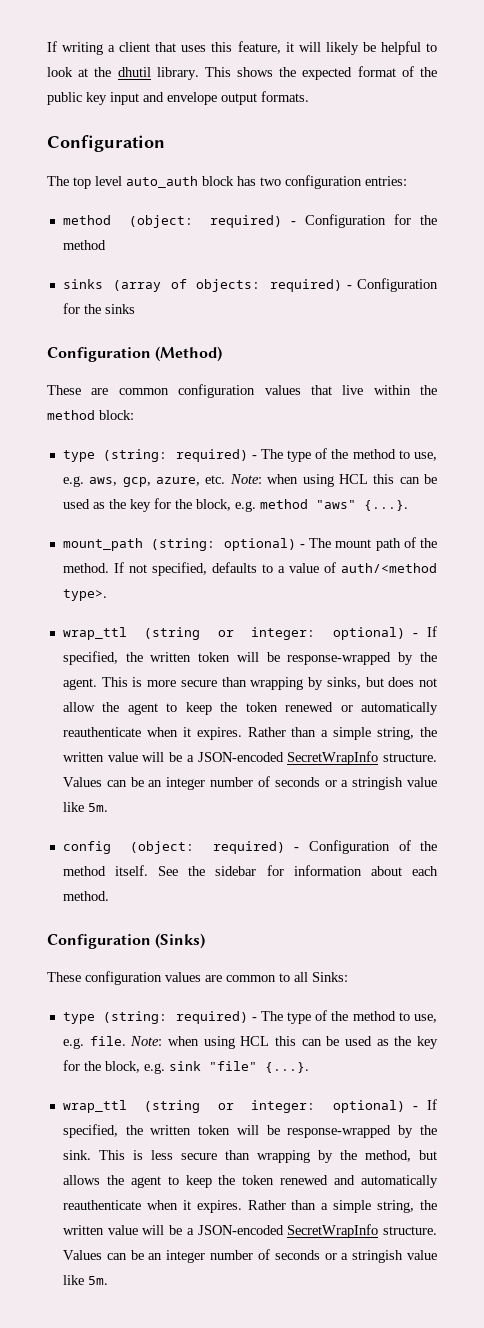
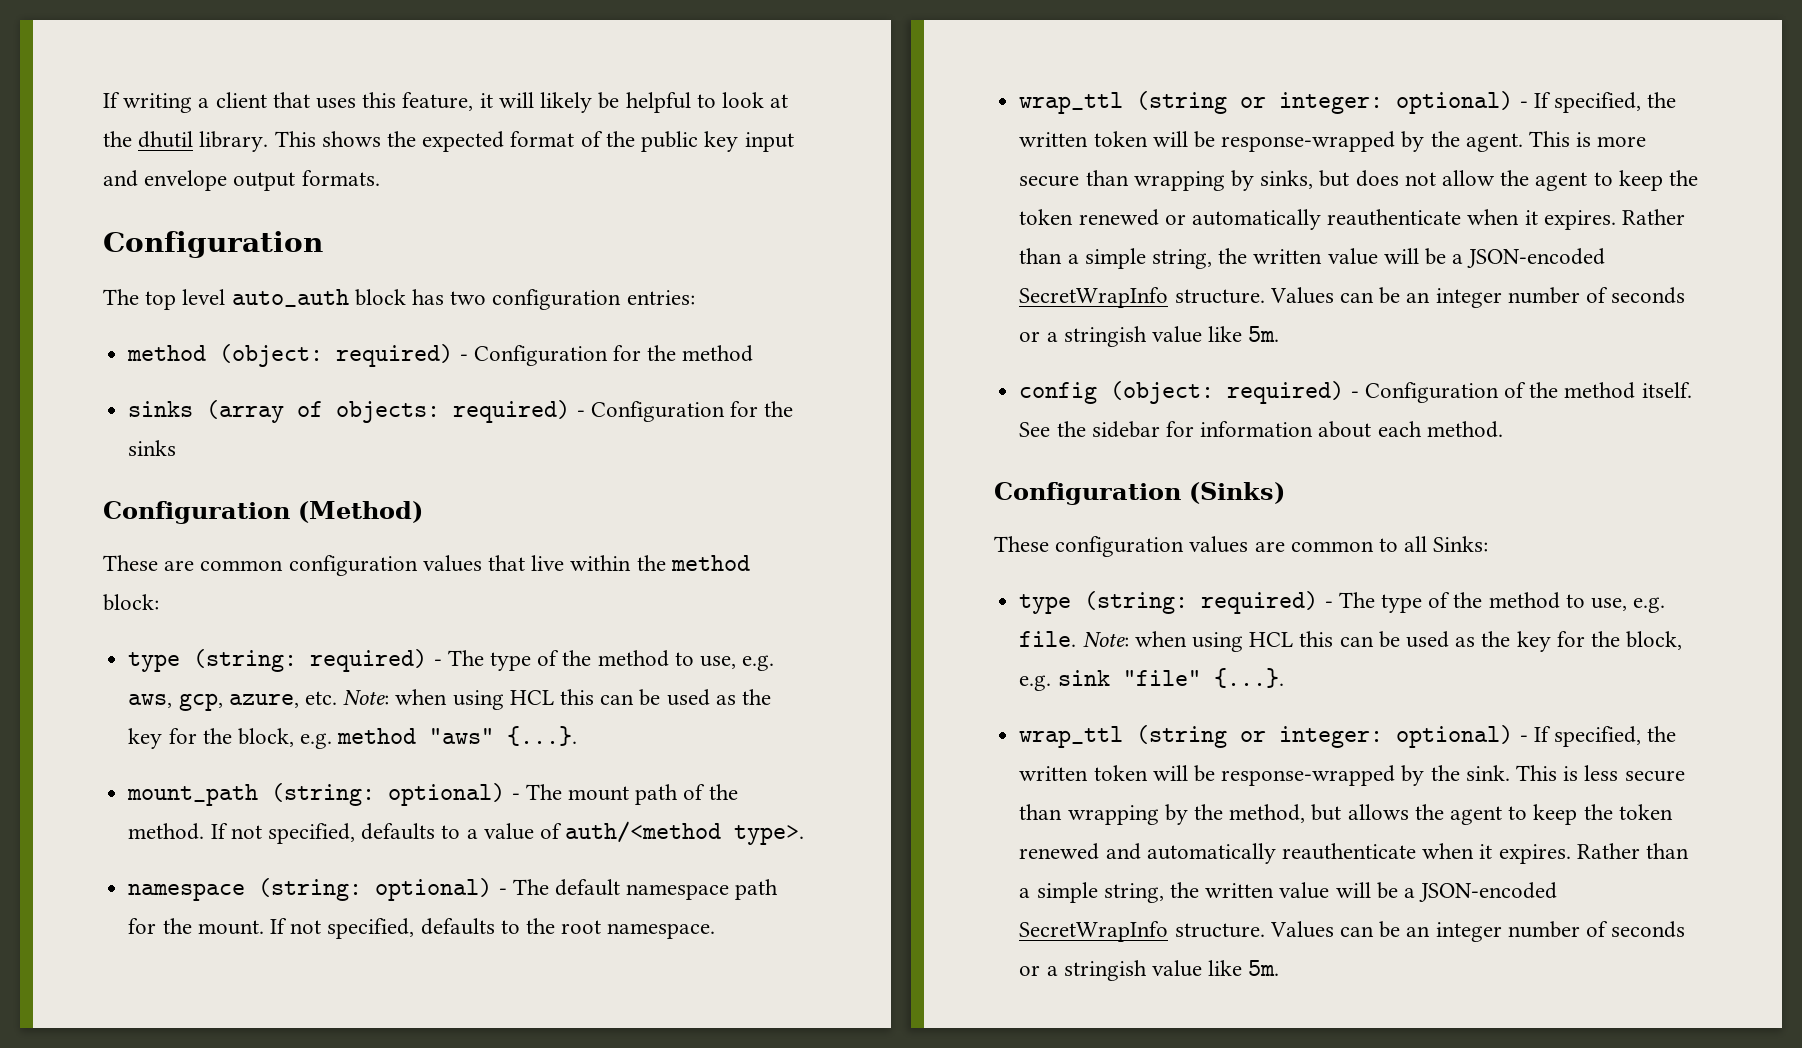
(107, 595) none -> [128,878,779,901] [128,918,716,939] // namespace (string: optional) - The default namespace path for the mount. If not specified, defaults to the root namespace.

